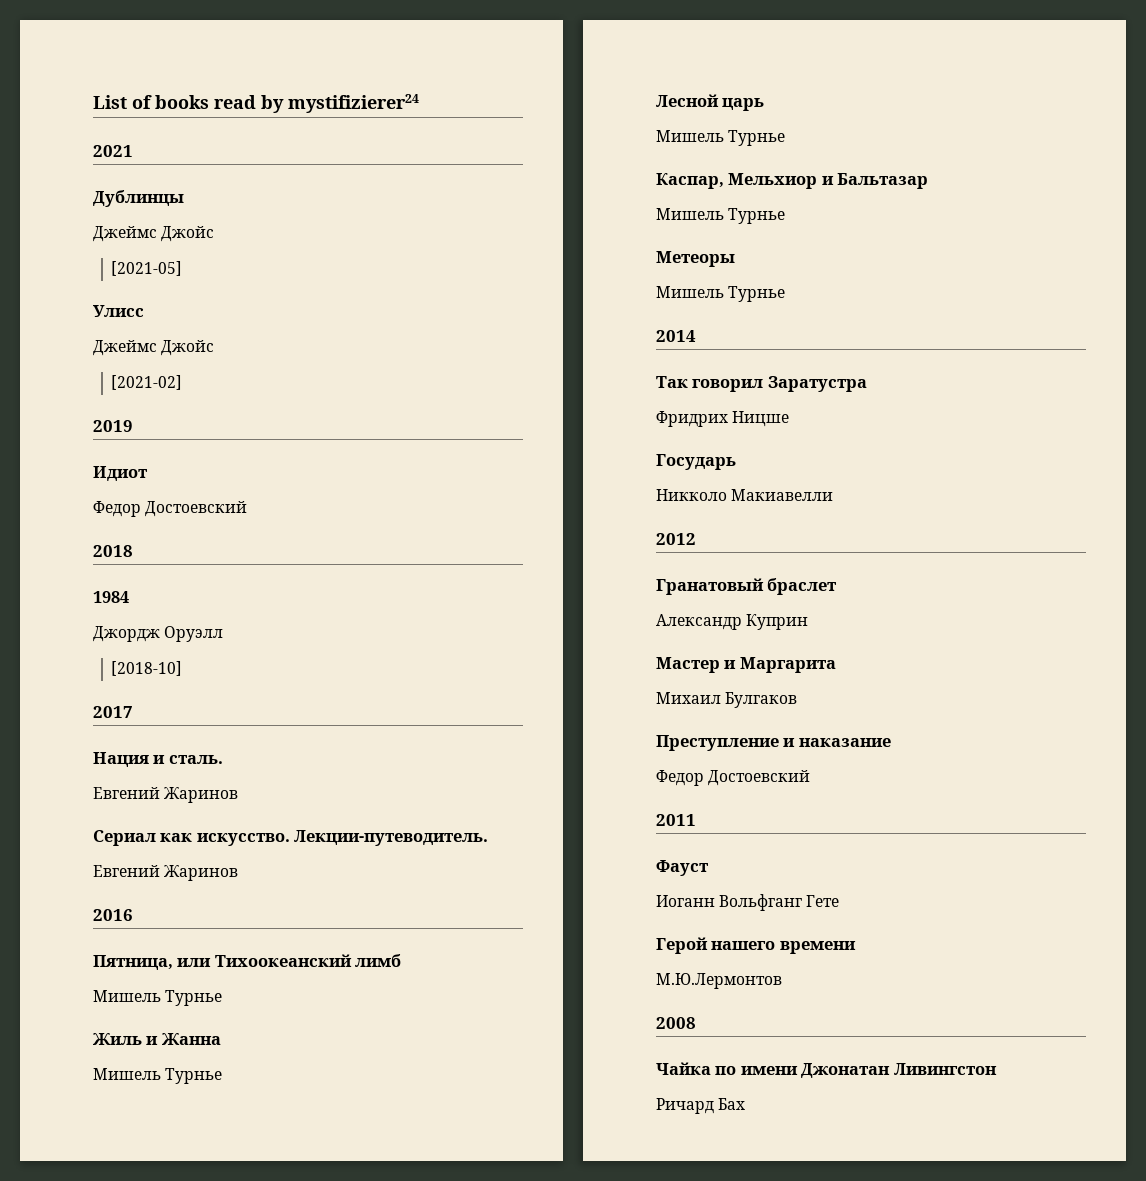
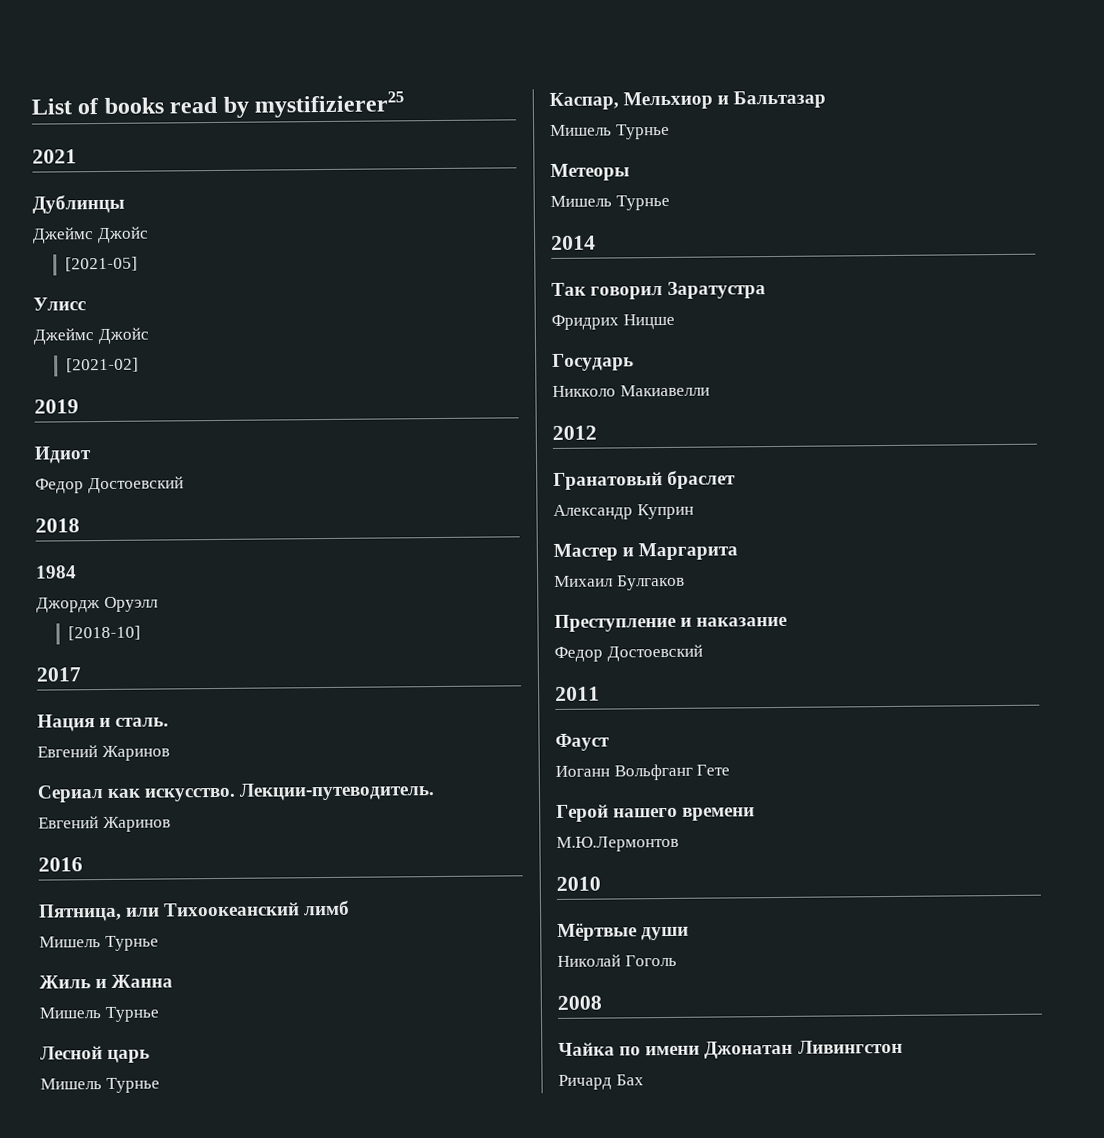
[288,94,419,113] mystifizierer24 -> [254,91,405,118] mystifizierer25
(782, 981) none -> [556,876,601,891] [557,922,690,941] [557,954,677,967] // 2010 // Мёртвые души // Николай Гоголь

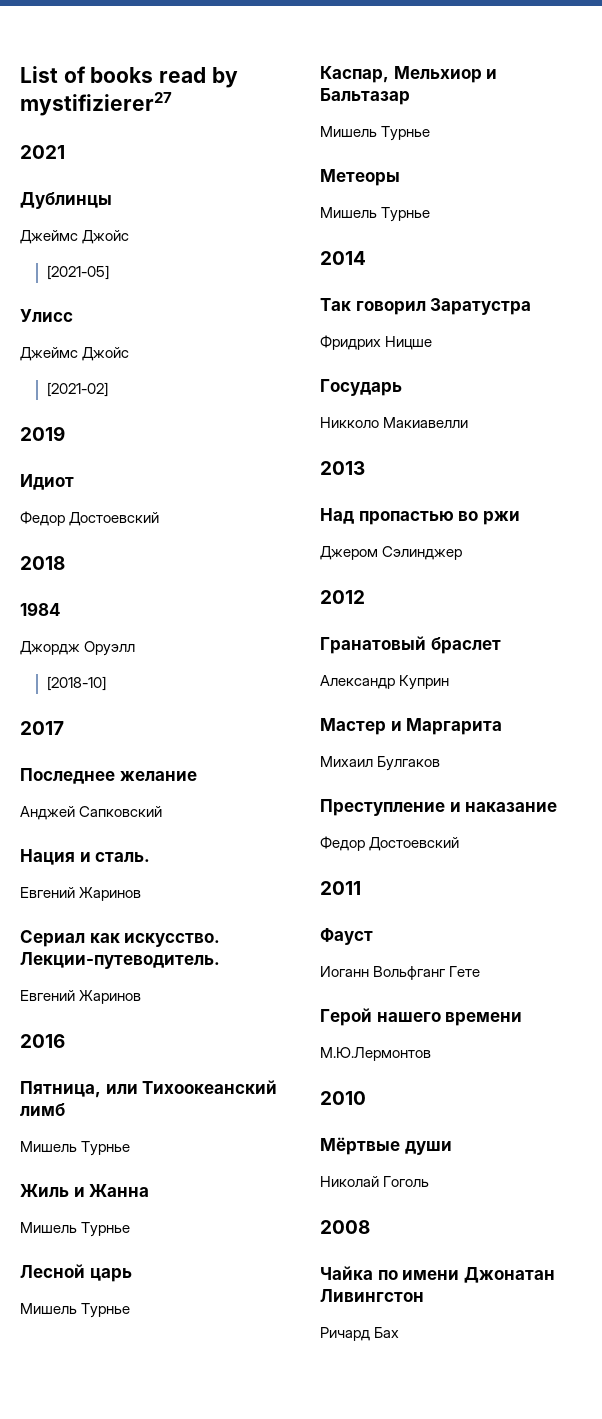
[254,91,405,118] mystifizierer25 -> [20,92,172,116] mystifizierer27
(81, 674) none -> [20,768,197,784] [20,806,163,820] // Последнее желание // Анджей Сапковский
(710, 390) none -> [320,461,365,475] [320,508,520,525] [320,546,463,560] // 2013 // Над пропастью во ржи // Джером Сэлинджер

